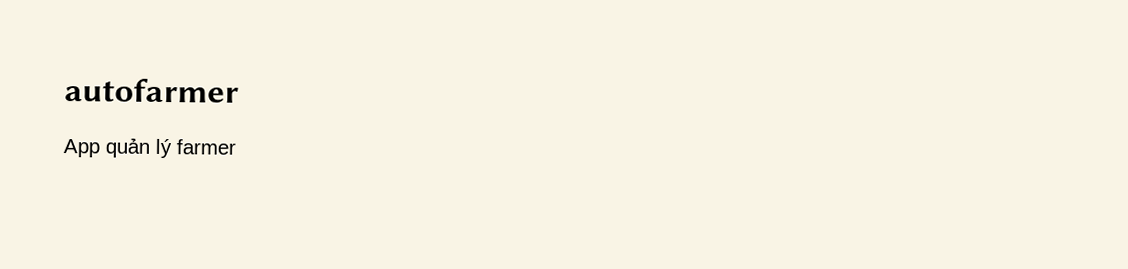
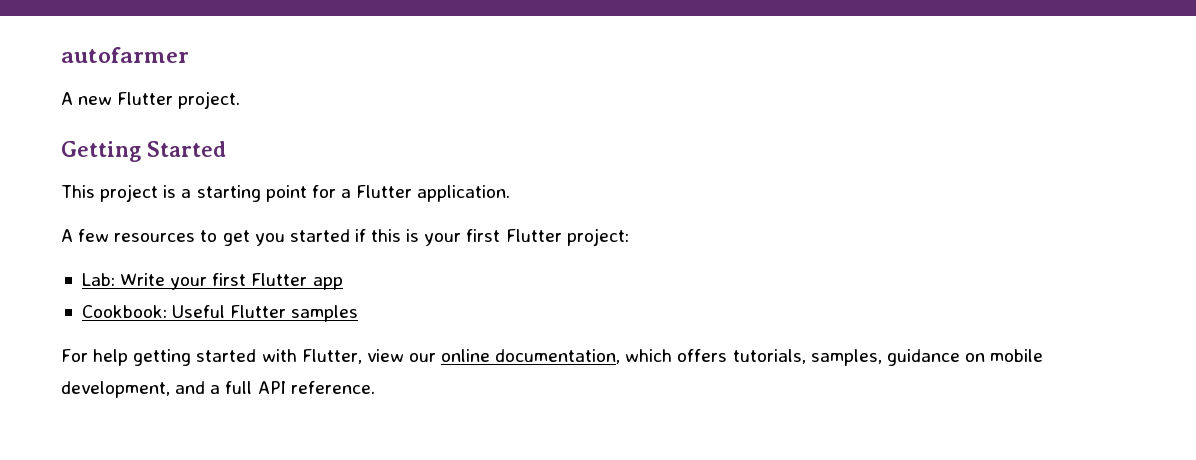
[63,137,236,159] App quản lý farmer -> [61,91,241,109] [61,141,226,162] [61,184,511,202] [61,228,629,246] [81,273,343,290] [81,305,359,322] [61,349,1044,366] [61,381,375,398] A new Flutter project. // Getting Started // This project is a starting point for a Flutter application. // A few resources to get you started if this is your first Flutter project: // Lab: Write your first Flutter app // Cookbook: Useful Flutter samples // For help getting started with Flutter, view our online documentation, which offers tutorials, samples, guidance on mobile development, and a full API reference.

